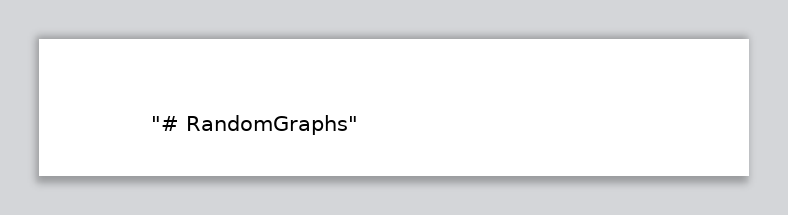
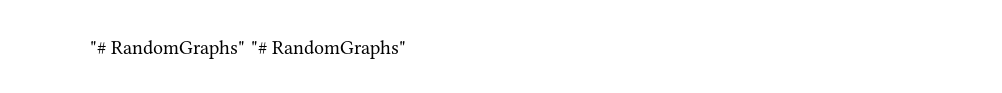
[151,115,358,135] "# RandomGraphs" -> [90,40,407,59] "# RandomGraphs" "# RandomGraphs"

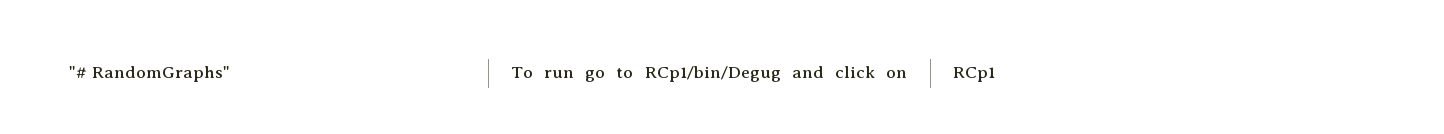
[90,40,407,59] "# RandomGraphs" "# RandomGraphs" -> [69,66,230,82] [511,66,995,82] "# RandomGraphs" // To run go to RCp1/bin/Degug and click on RCp1

